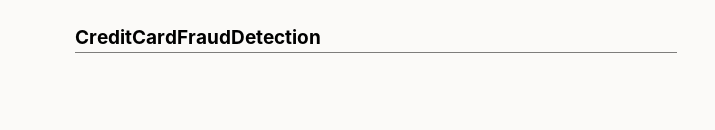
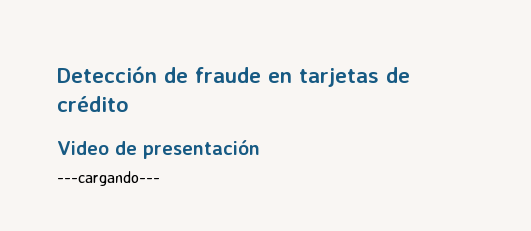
[75,29,321,44] CreditCardFraudDetection -> [57,66,410,87] [57,96,129,112] [57,140,260,159] [57,171,160,186] Detección de fraude en tarjetas de crédito // Video de presentación // ---cargando---

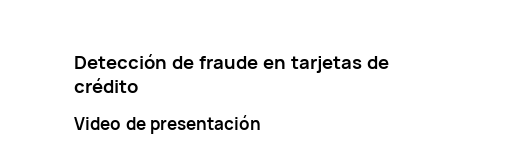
[57,171,160,186] // ---cargando--- -> (262, 124) none

